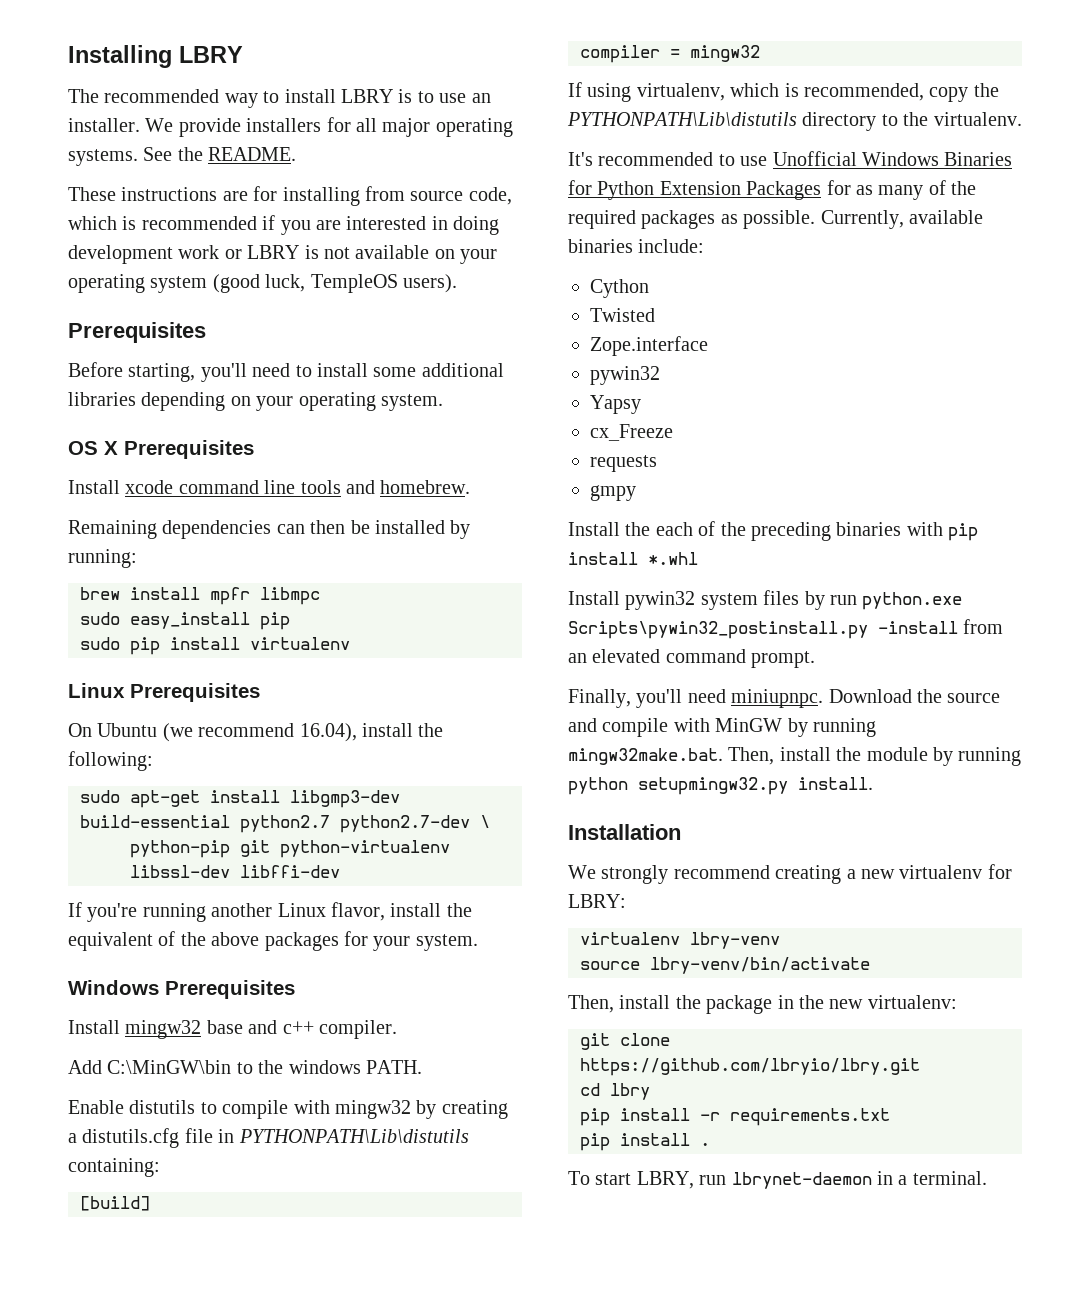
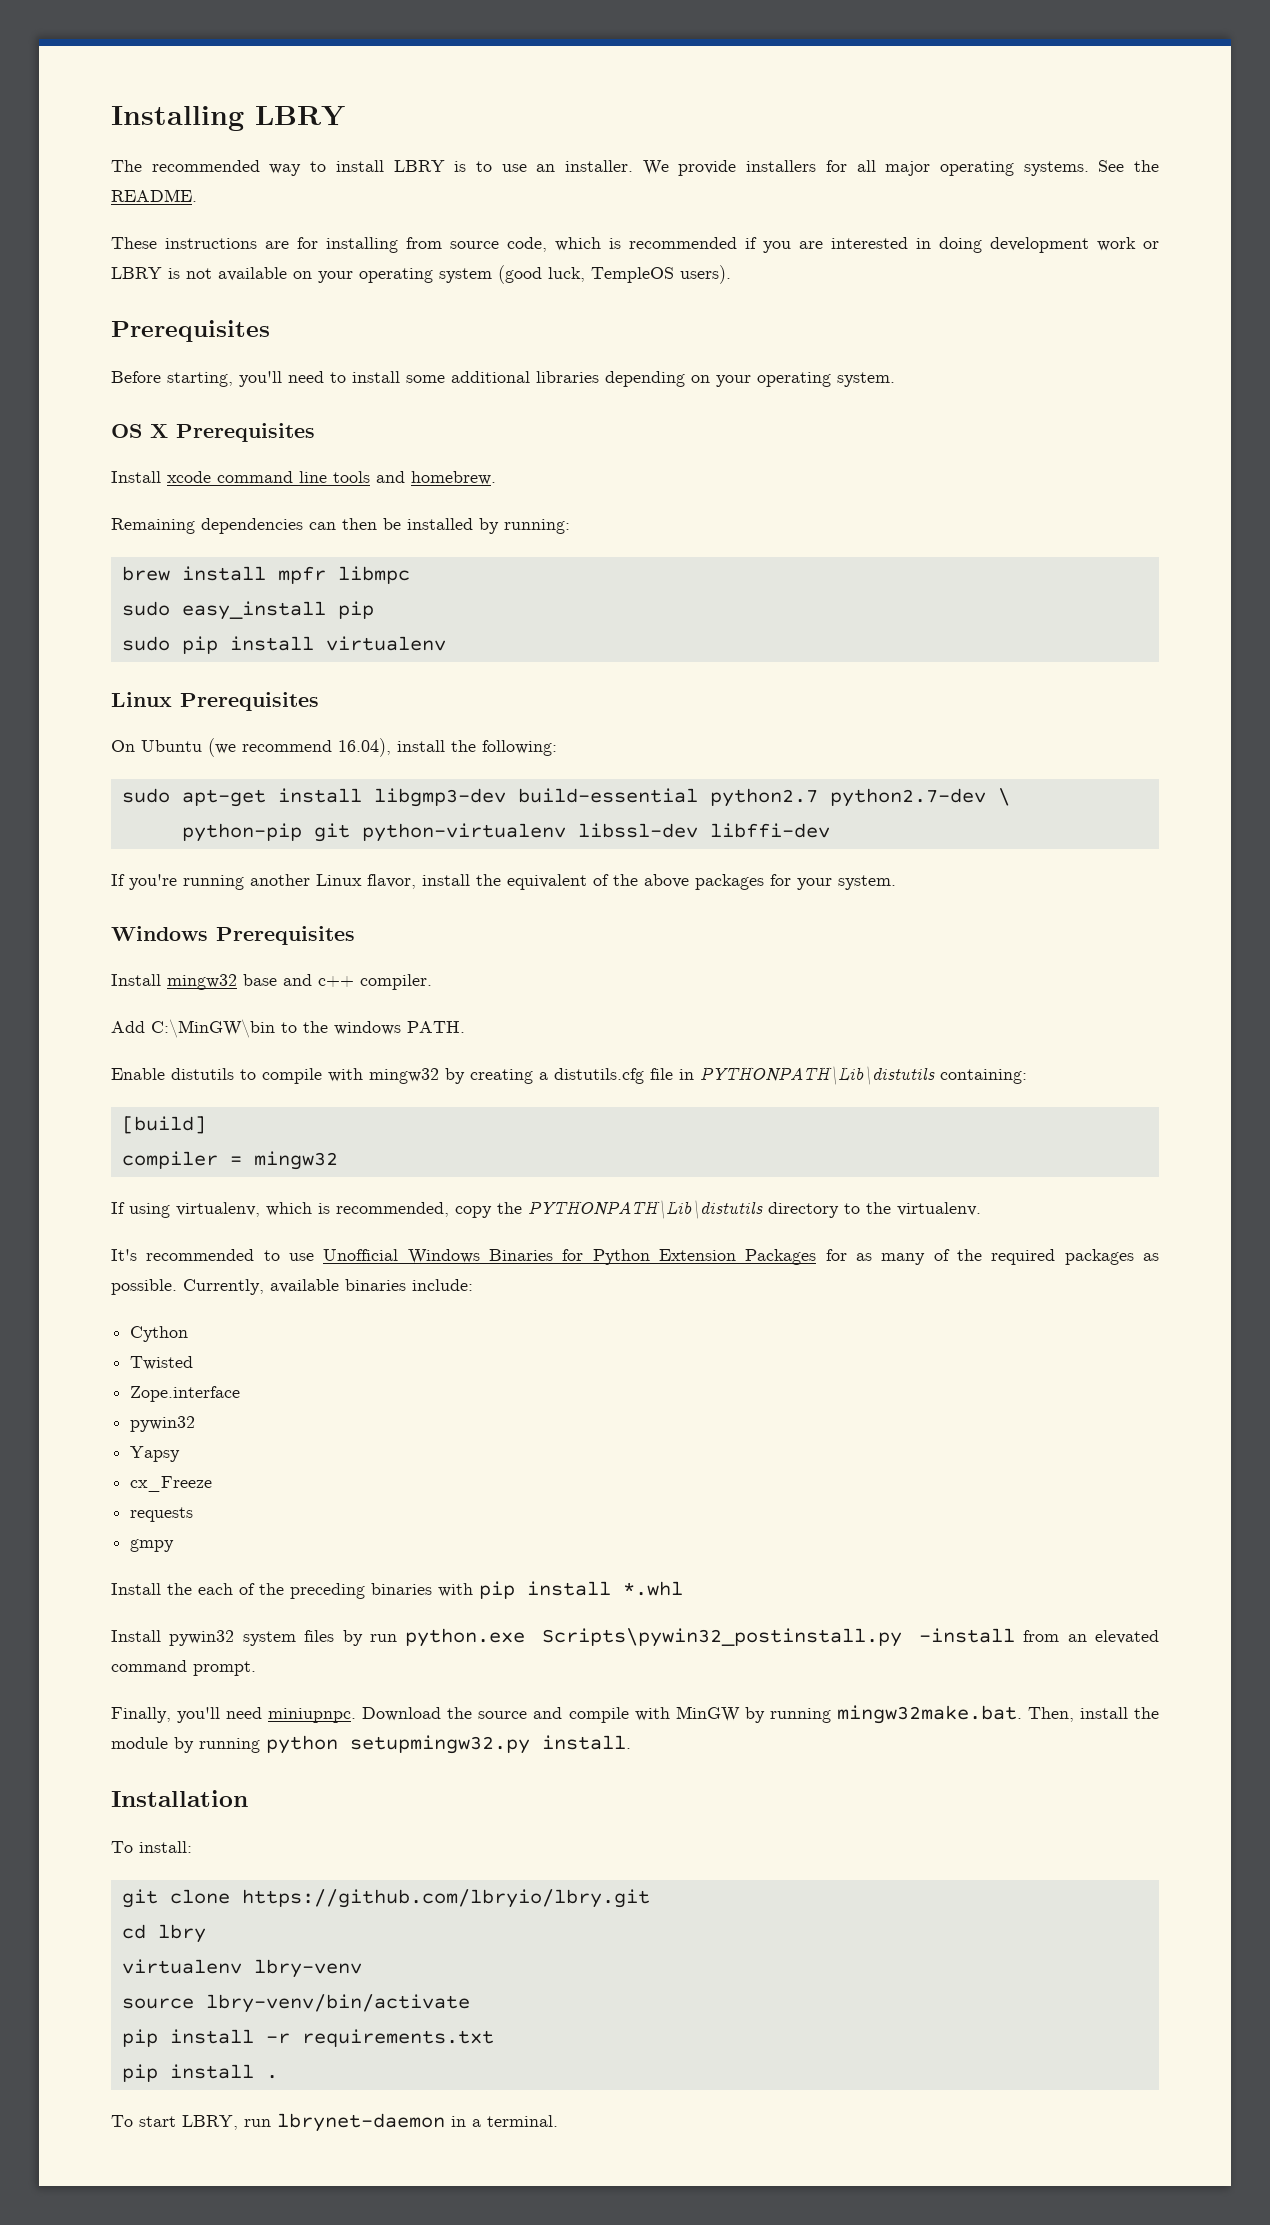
[568,864,1012,884] [568,894,626,908] [580,932,780,949] [580,957,870,974] [568,995,957,1014] We strongly recommend creating a new virtualenv for LBRY: // virtualenv lbry-venv // source lbry-venv/bin/activate // Then, install the package in the new virtualenv: -> [111,1841,192,1853] To install:
(650, 1091) none -> [121,1959,362,1978] [121,1994,470,2013] // virtualenv lbry-venv // source lbry-venv/bin/activate

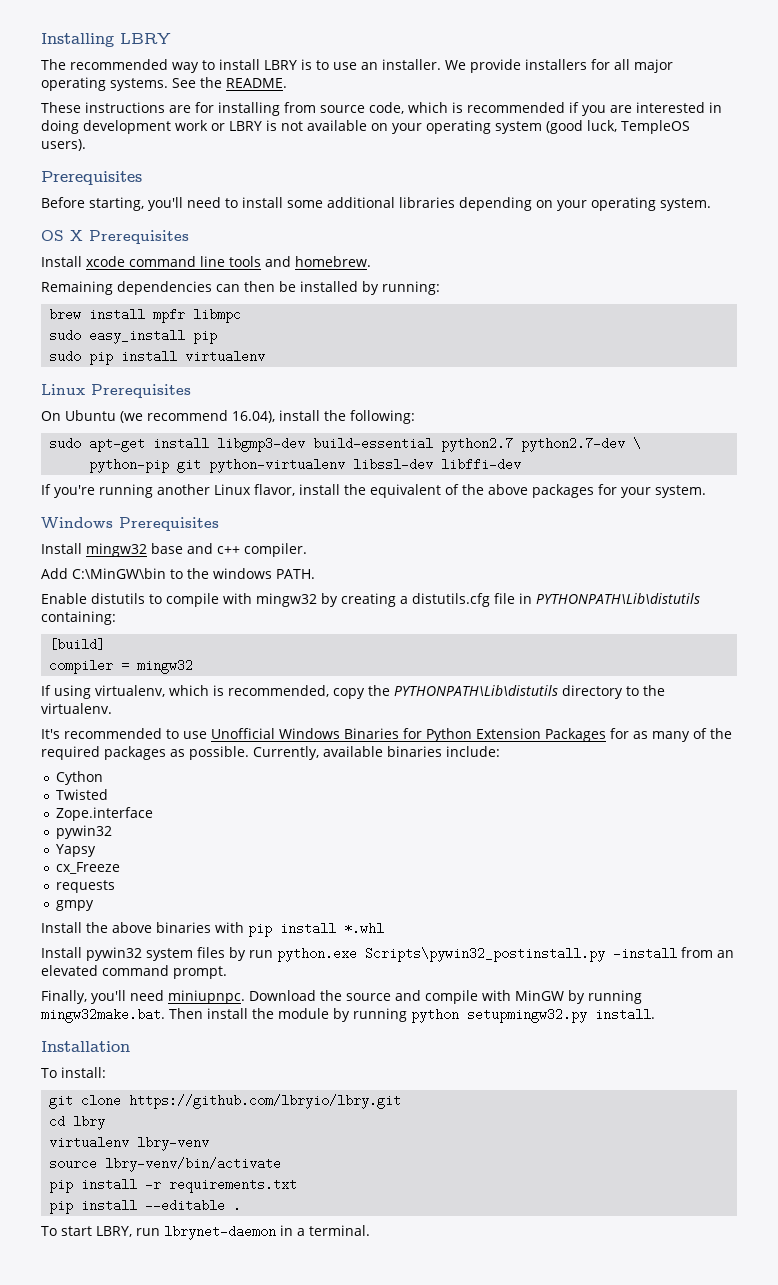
[198,1583,365,1599] each of the preceding -> [112,922,152,933] above
[1027,1707,1074,1722] Then, -> [169,1008,203,1019] Then
(254, 2071) none -> [145,1199,226,1212] --editable

